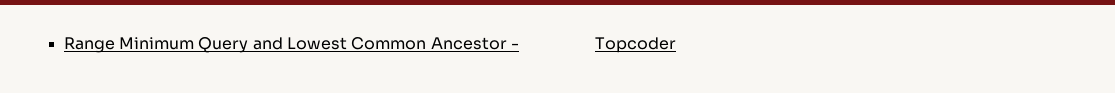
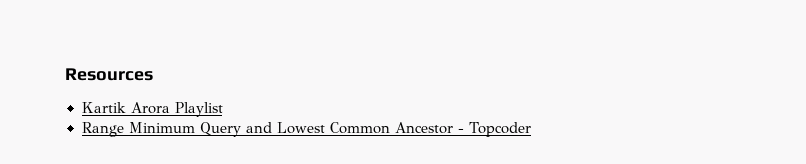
(63, 45) none -> [65,68,153,81] [81,102,223,117] Resources // Kartik Arora Playlist //

